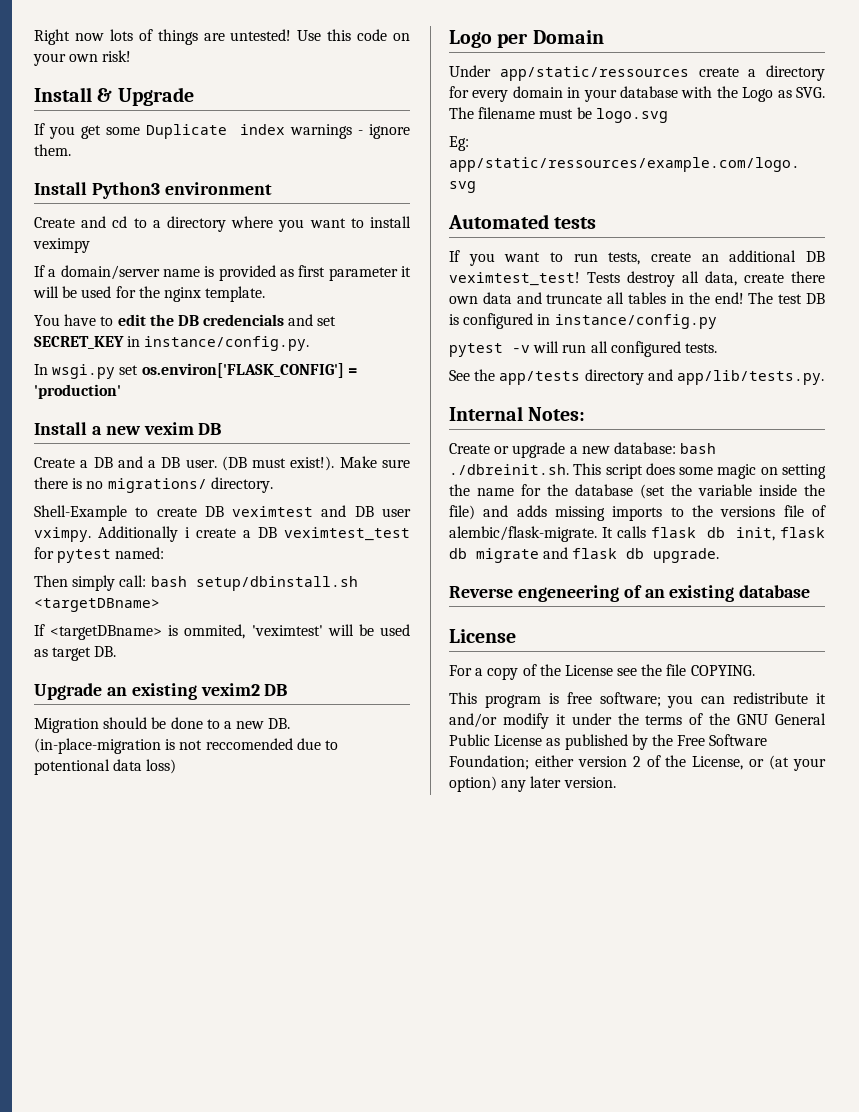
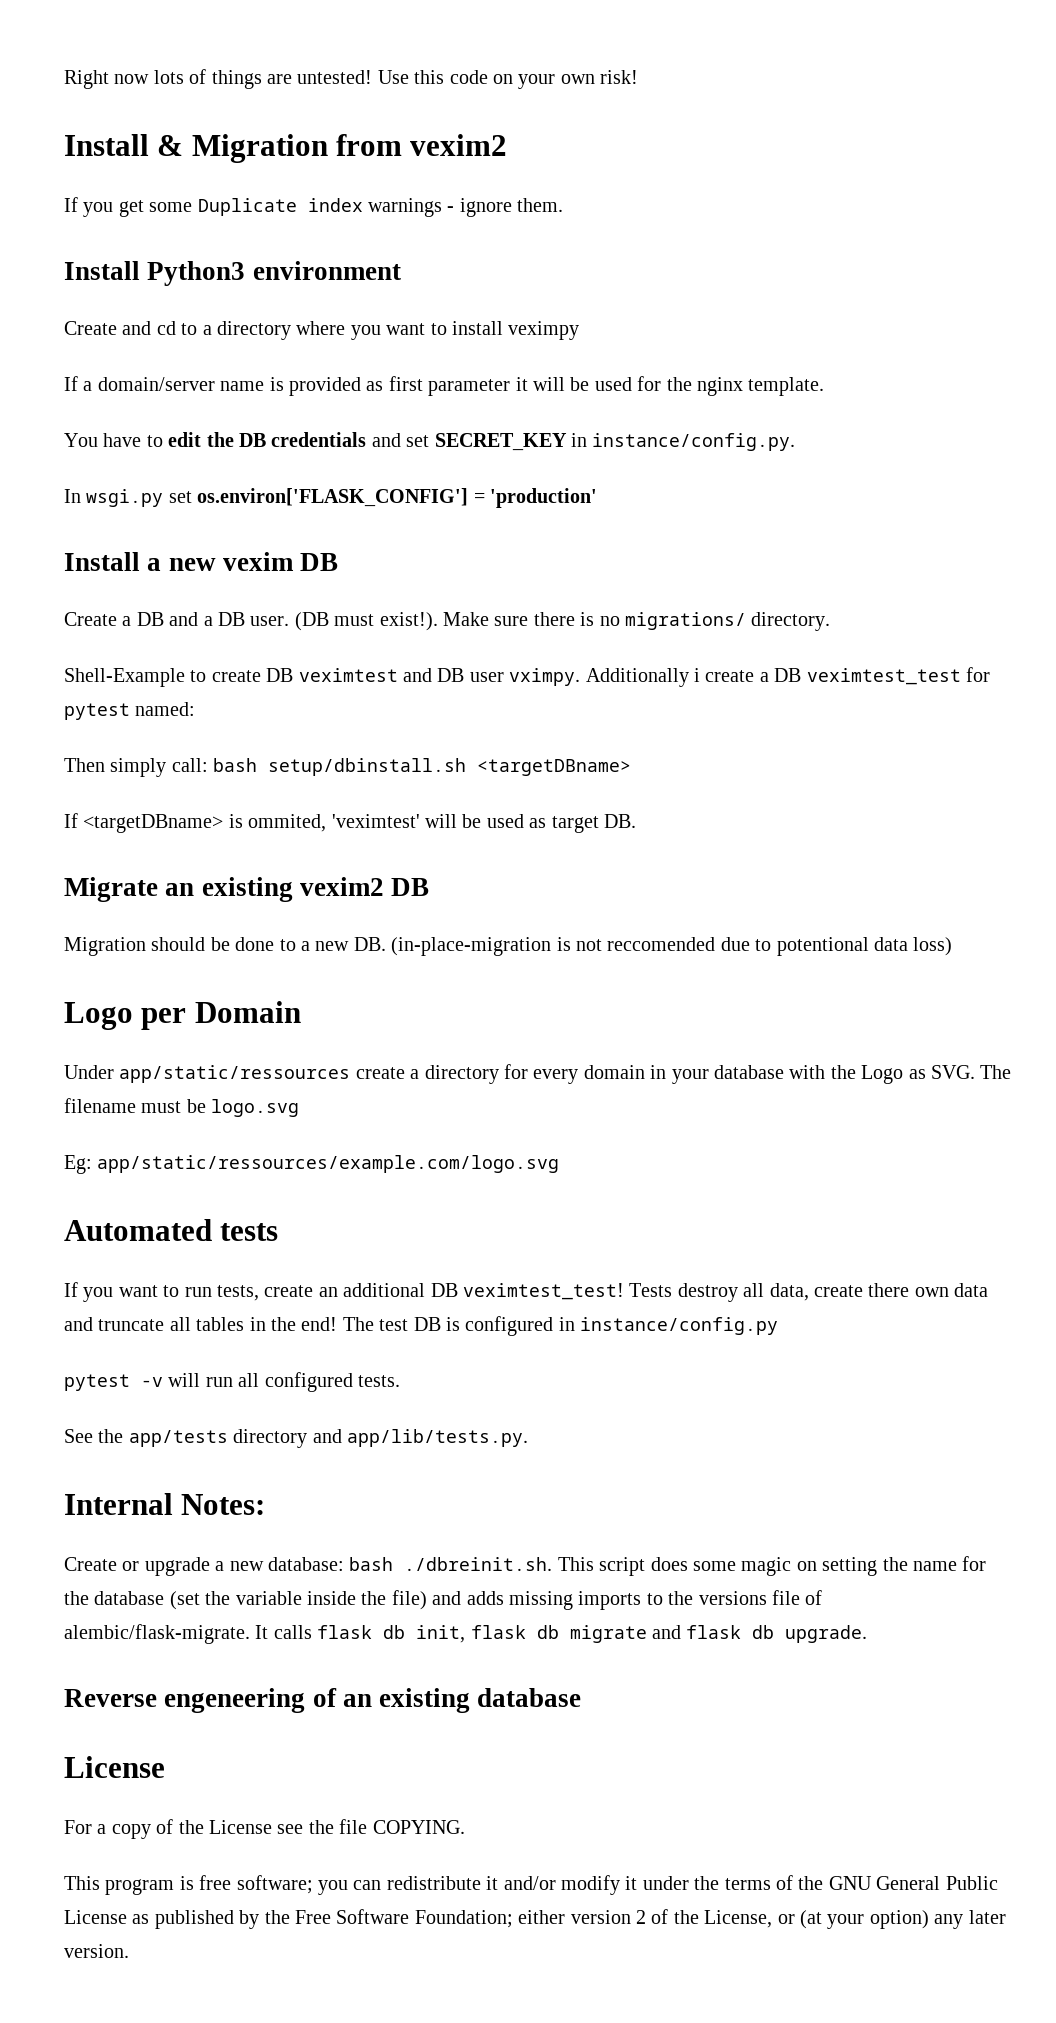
[117,87,194,106] Upgrade -> [191,134,508,163] Migration from vexim2
[203,314,285,326] credencials -> [271,432,367,447] credentials
[34,683,102,700] Upgrade -> [64,877,158,902] Migrate

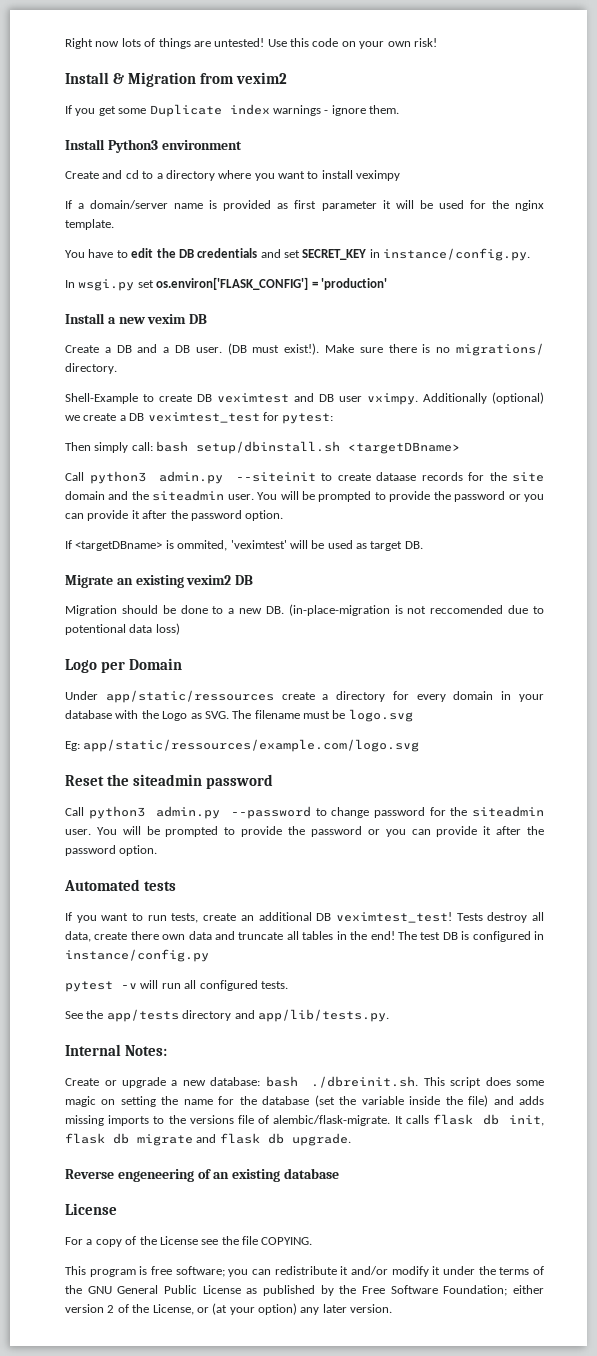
[693,668,700,682] i -> [492,392,544,404] [65,415,80,421] (optional) we
[64,702,196,720] pytest named: -> [282,413,334,424] pytest:
(632, 767) none -> [65,471,544,484] [65,490,544,502] [65,510,284,521] // Call python3 admin.py --siteinit to create dataase records for the site domain and the siteadmin user. You will be prompted to provide the password or you can provide it after the password option.
(560, 1164) none -> [65,774,274,789] [65,806,545,819] [65,826,545,837] [65,845,158,856] // Reset the siteadmin password // Call python3 admin.py --password to change password for the siteadmin user. You will be prompted to provide the password or you can provide it after the password option.

